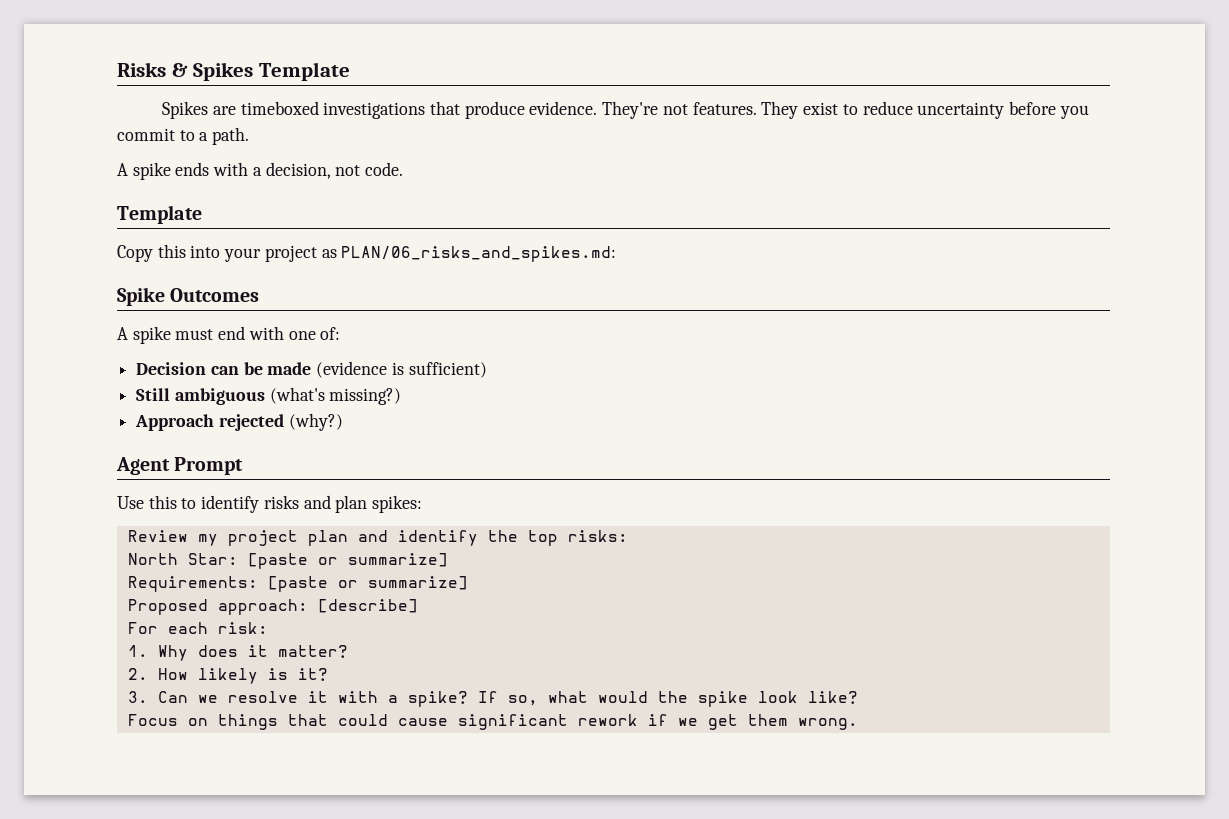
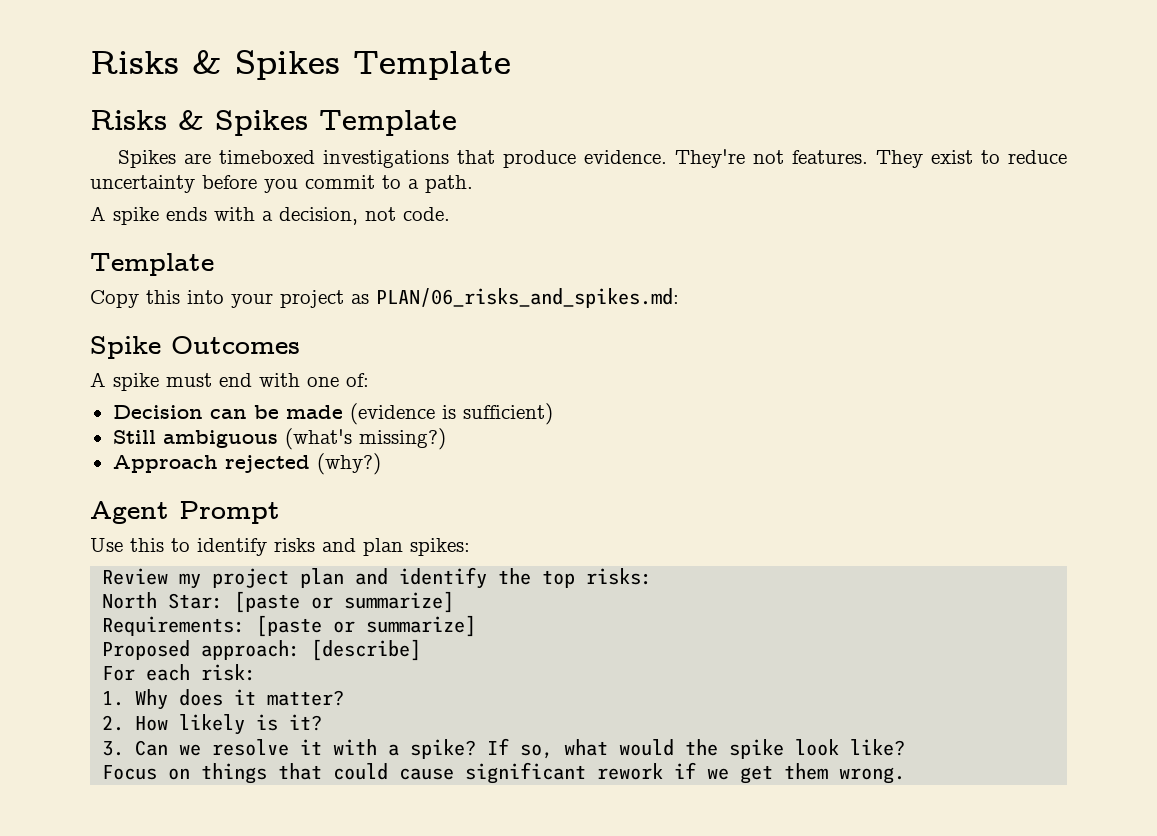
[117,62,350,81] Risks & Spikes Template -> [90,50,511,80] [90,110,457,136] Risks & Spikes Template // Risks & Spikes Template

